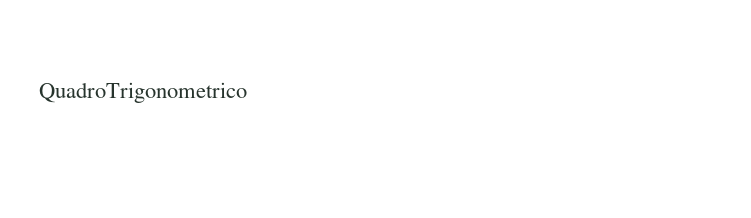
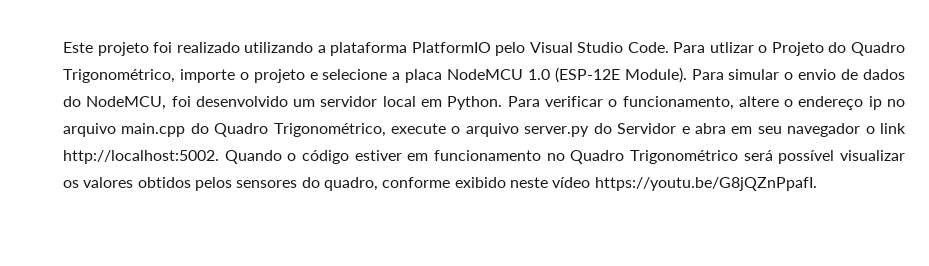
[39,82,247,103] QuadroTrigonometrico -> [63,42,905,56] [63,67,905,83] [63,96,905,110] [63,123,906,137] [63,150,905,164] [63,177,817,191] Este projeto foi realizado utilizando a plataforma PlatformIO pelo Visual Studio Code. Para utlizar o Projeto do Quadro Trigonométrico, importe o projeto e selecione a placa NodeMCU 1.0 (ESP-12E Module). Para simular o envio de dados do NodeMCU, foi desenvolvido um servidor local em Python. Para verificar o funcionamento, altere o endereço ip no arquivo main.cpp do Quadro Trigonométrico, execute o arquivo server.py do Servidor e abra em seu navegador o link http://localhost:5002. Quando o código estiver em funcionamento no Quadro Trigonométrico será possível visualizar os valores obtidos pelos sensores do quadro, conforme exibido neste vídeo https://youtu.be/G8jQZnPpafI.

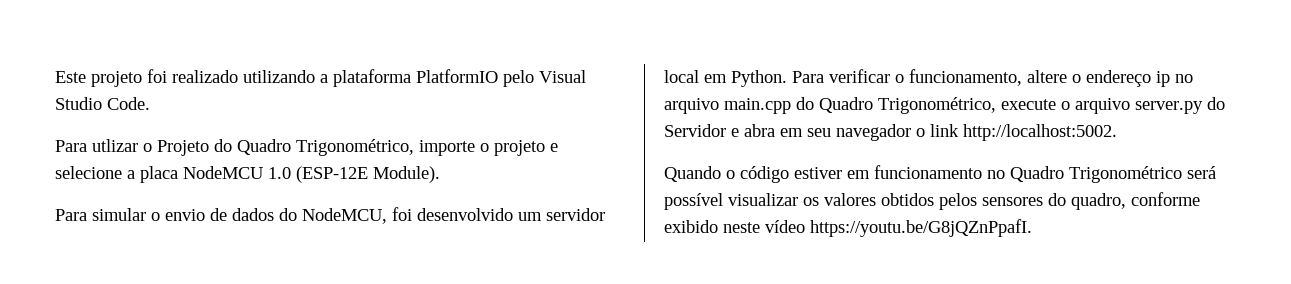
(669, 47) none -> (150, 103) //
(687, 75) none -> (440, 174) //
(219, 157) none -> (1117, 132) //

